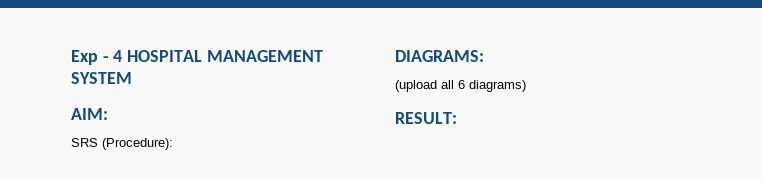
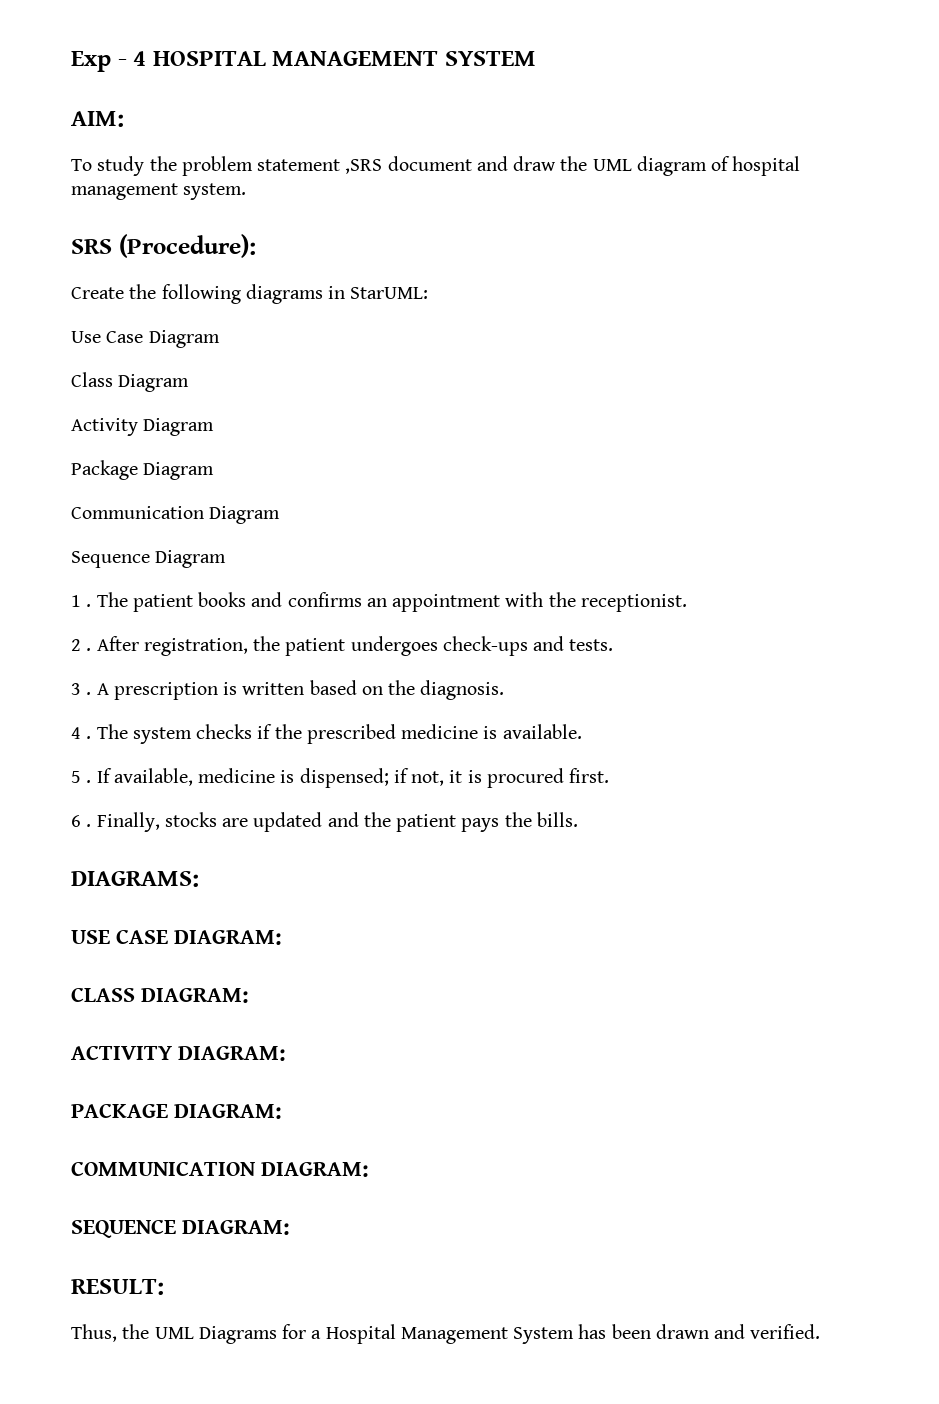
[71,138,173,150] [395,50,484,62] [395,80,526,92] [395,112,457,124] SRS (Procedure): // DIAGRAMS: // (upload all 6 diagrams) // RESULT: -> [71,156,801,176] [71,183,247,200] [71,234,256,258] [71,284,429,304] [71,330,220,348] [71,372,190,392] [71,418,215,436] [71,460,215,480] [71,506,281,524] [71,550,227,568] [71,592,687,612] [71,636,614,656] [71,680,505,700] [71,724,582,744] [71,768,610,788] [71,812,578,832] [71,871,199,887] [71,929,283,945] [71,987,250,1003] [71,1045,287,1061] [71,1103,283,1119] [71,1161,370,1177] [71,1219,291,1238] [71,1279,164,1295] [71,1324,821,1344] To study the problem statement ,SRS document and draw the UML diagram of hospital management system. // SRS (Procedure): // Create the following diagrams in StarUML: // Use Case Diagram // Class Diagram // Activity Diagram // Package Diagram // Communication Diagram // Sequence Diagram // 1 . The patient books and confirms an appointment with the receptionist. // 2 . After registration, the patient undergoes check-ups and tests. // 3 . A prescription is written based on the diagnosis. // 4 . The system checks if the prescribed medicine is available. // 5 . If available, medicine is dispensed; if not, it is procured first. // 6 . Finally, stocks are updated and the patient pays the bills. // DIAGRAMS: // USE CASE DIAGRAM: // CLASS DIAGRAM: // ACTIVITY DIAGRAM: // PACKAGE DIAGRAM: // COMMUNICATION DIAGRAM: // SEQUENCE DIAGRAM: // RESULT: // Thus, the UML Diagrams for a Hospital Management System has been drawn and verified.

